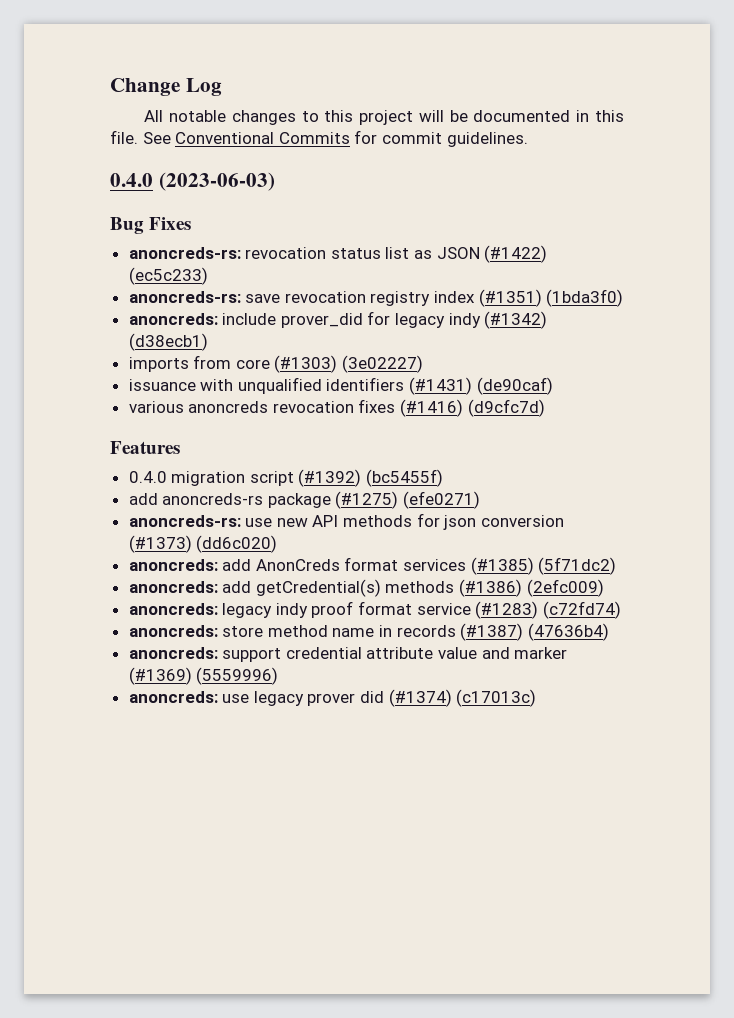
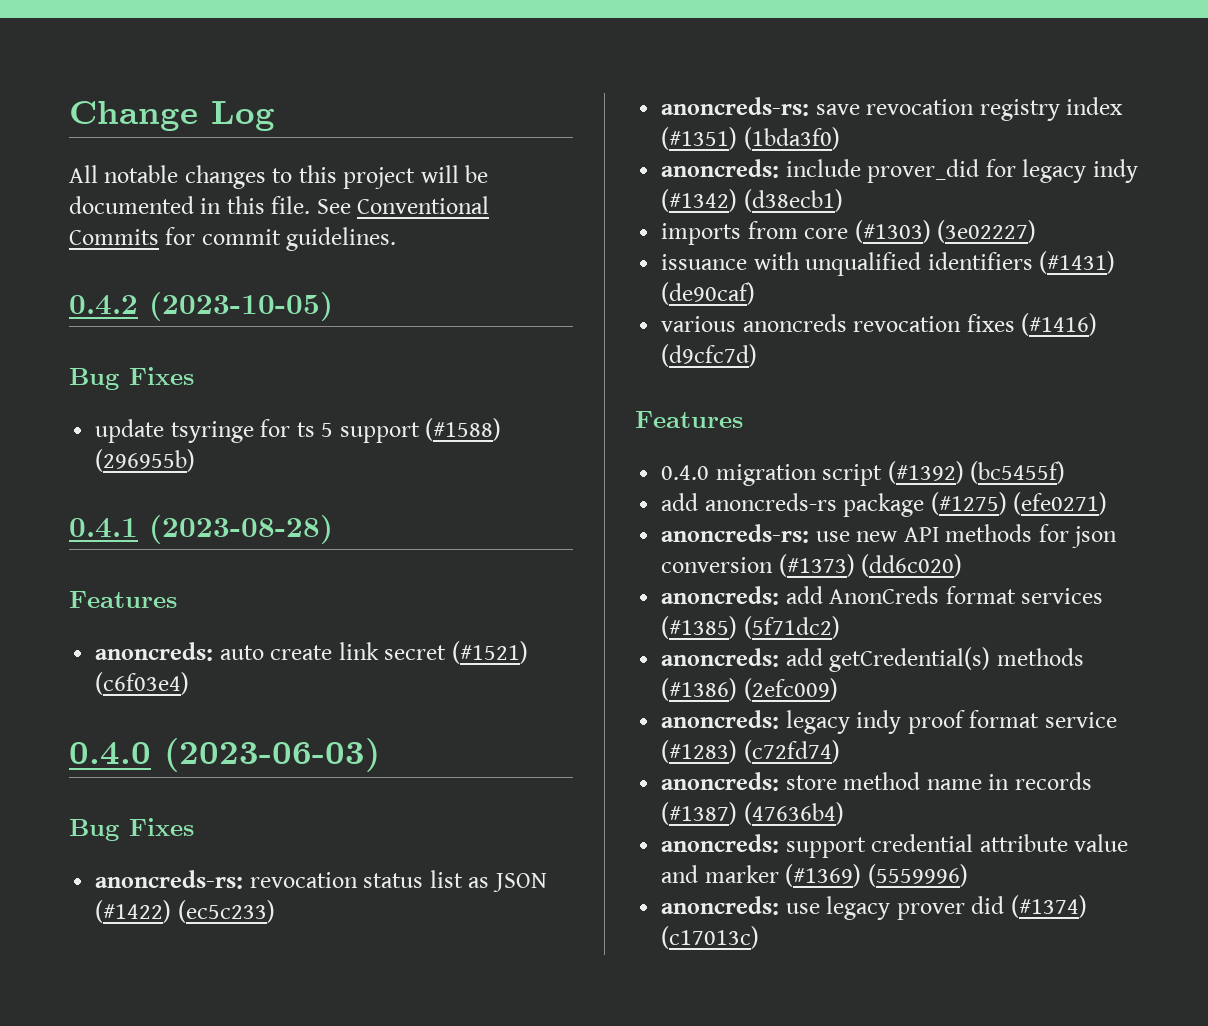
(528, 139) none -> [69,292,333,321] [69,367,194,390] [95,418,502,443] [95,449,196,472] [69,515,333,544] [69,591,177,608] [95,641,528,664] [95,672,190,695] // 0.4.2 (2023-10-05) // Bug Fixes // update tsyringe for ts 5 support (#1588) (296955b) // 0.4.1 (2023-08-28) // Features // anoncreds: auto create link secret (#1521) (c6f03e4)

